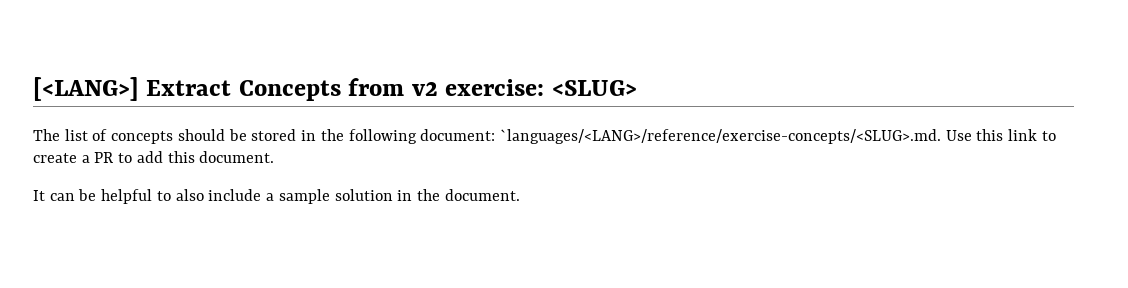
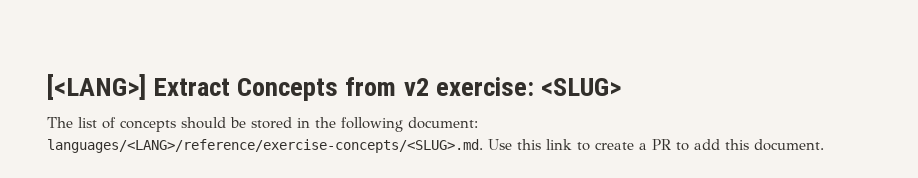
[499,129,941,144] `languages/<LANG>/reference/exercise-concepts/<SLUG>.md. -> [47,139,483,153] languages/<LANG>/reference/exercise-concepts/<SLUG>.md.
[33,189,520,204] // It can be helpful to also include a sample solution in the document. -> (824, 145) none

